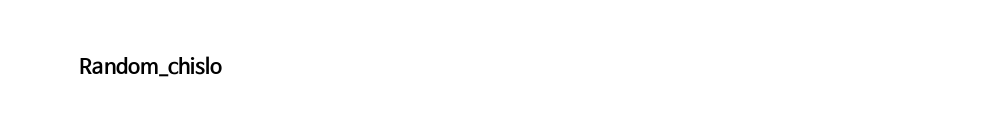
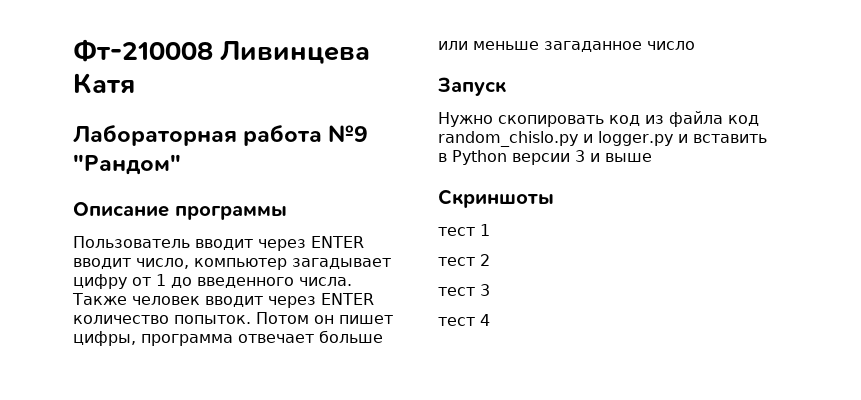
[79,56,222,77] Random_chislo -> [73,39,371,64] [73,72,135,95] [73,125,369,146] [73,154,181,175] [73,202,287,220] [73,236,364,251] [73,258,391,270] [73,274,352,289] [72,293,374,308] [73,312,393,324] [73,330,383,346] [438,41,695,52] [437,77,507,96] [438,111,759,127] [438,131,767,147] [438,150,652,165] [438,189,554,208] [438,224,490,236] [438,254,490,266] [438,284,490,296] [438,314,490,326] Фт-210008 Ливинцева Катя // Лабораторная работа №9 "Рандом" // Описание программы // Пользователь вводит через ENTER вводит число, компьютер загадывает цифру от 1 до введенного числа. Также человек вводит через ENTER количество попыток. Потом он пишет цифры, программа отвечает больше или меньше загаданное число // Запуск // Нужно скопировать код из файла код random_chislo.py и logger.py и вставить в Python версии 3 и выше // Скриншоты // тест 1 // тест 2 // тест 3 // тест 4

